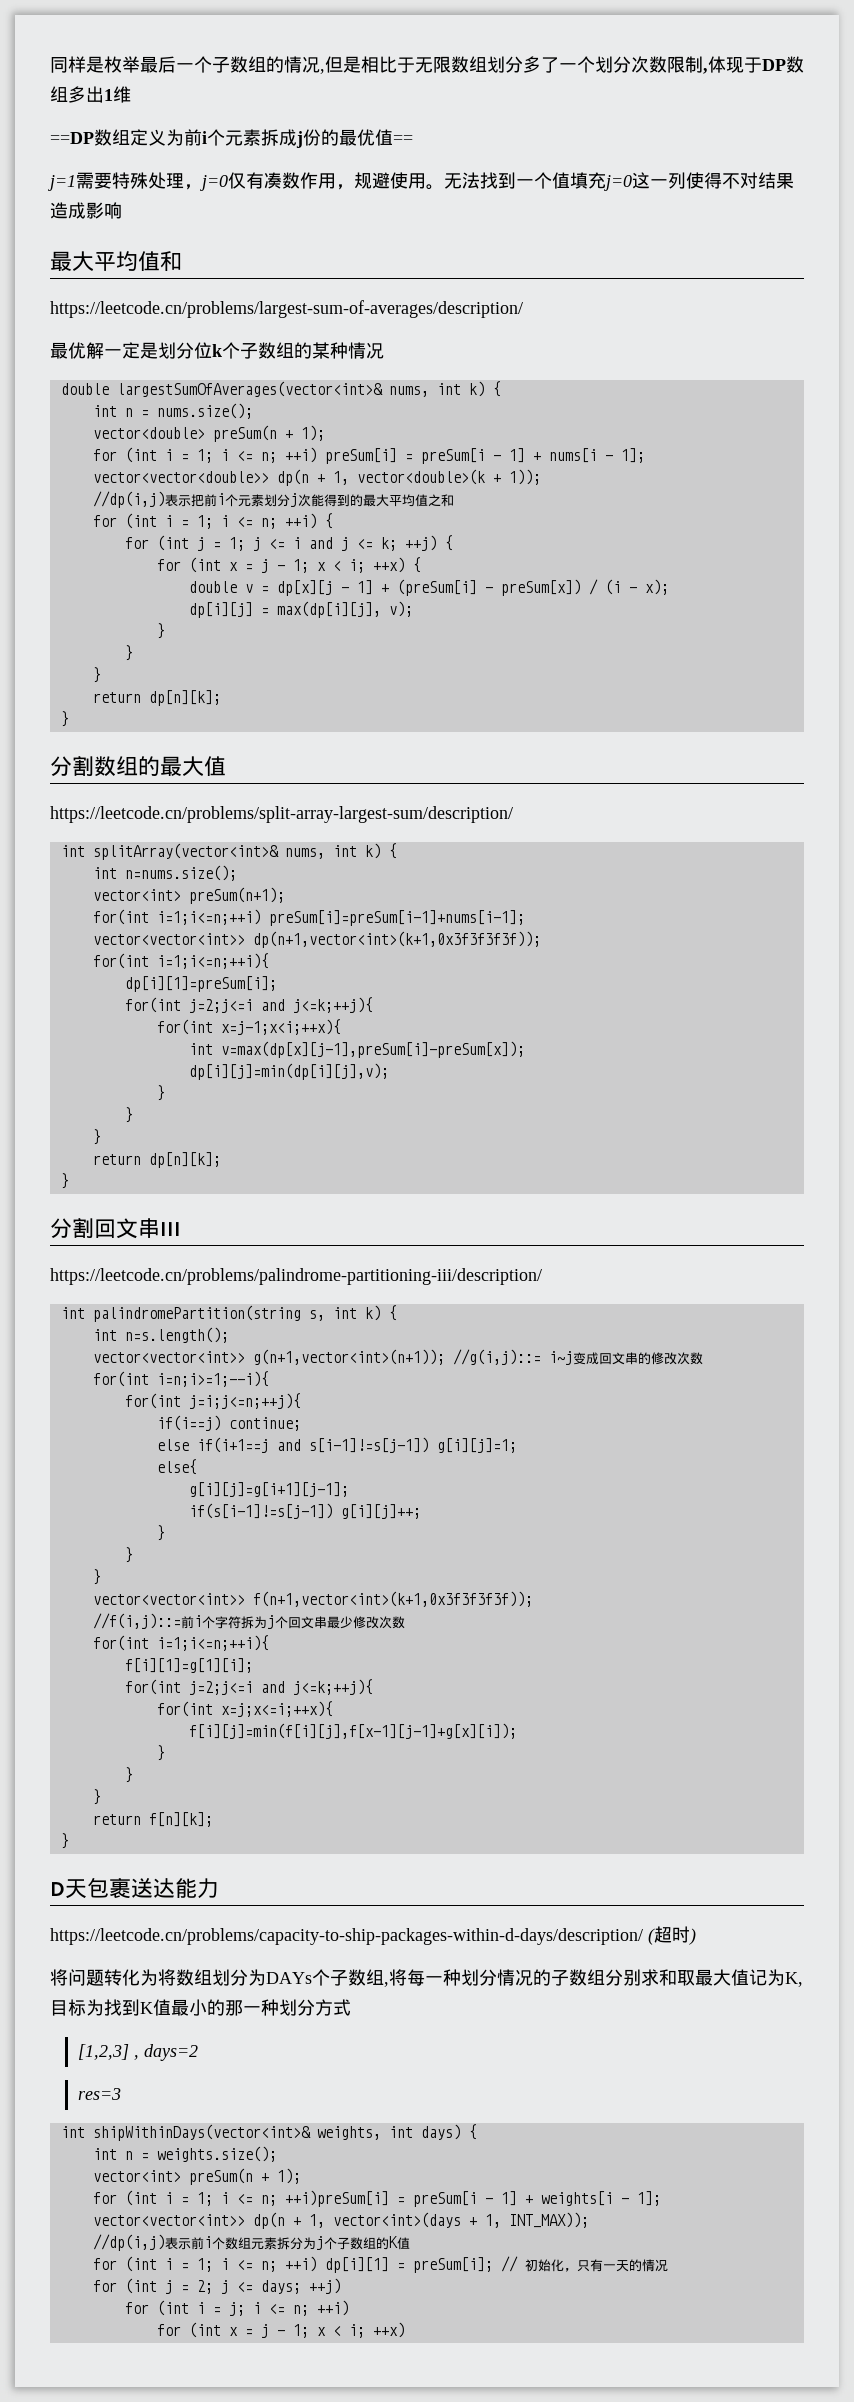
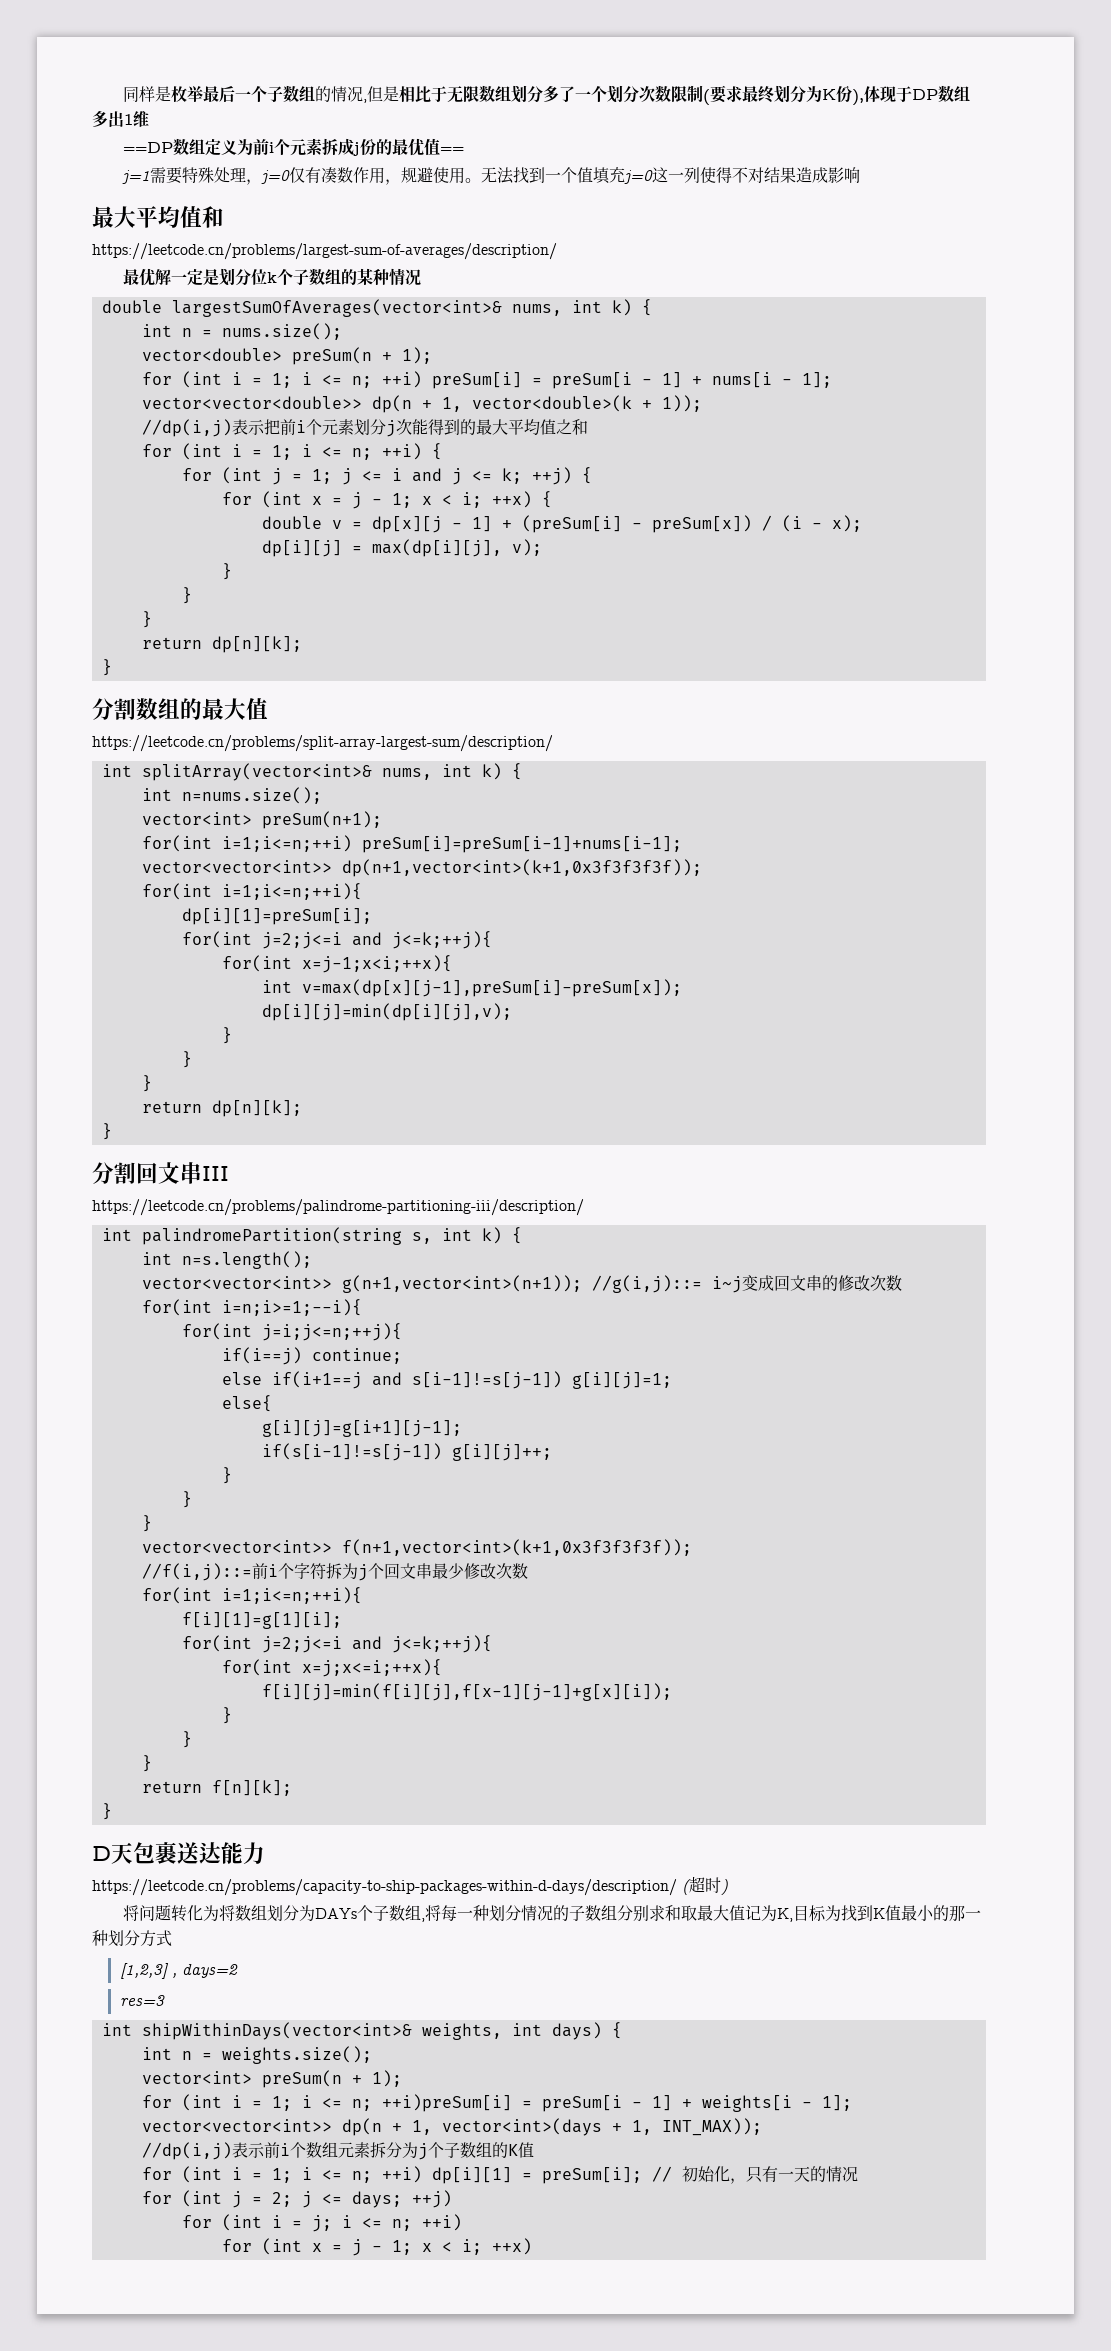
[703,68,708,74] , -> [703,85,865,106] (要求最终划分为K份),

